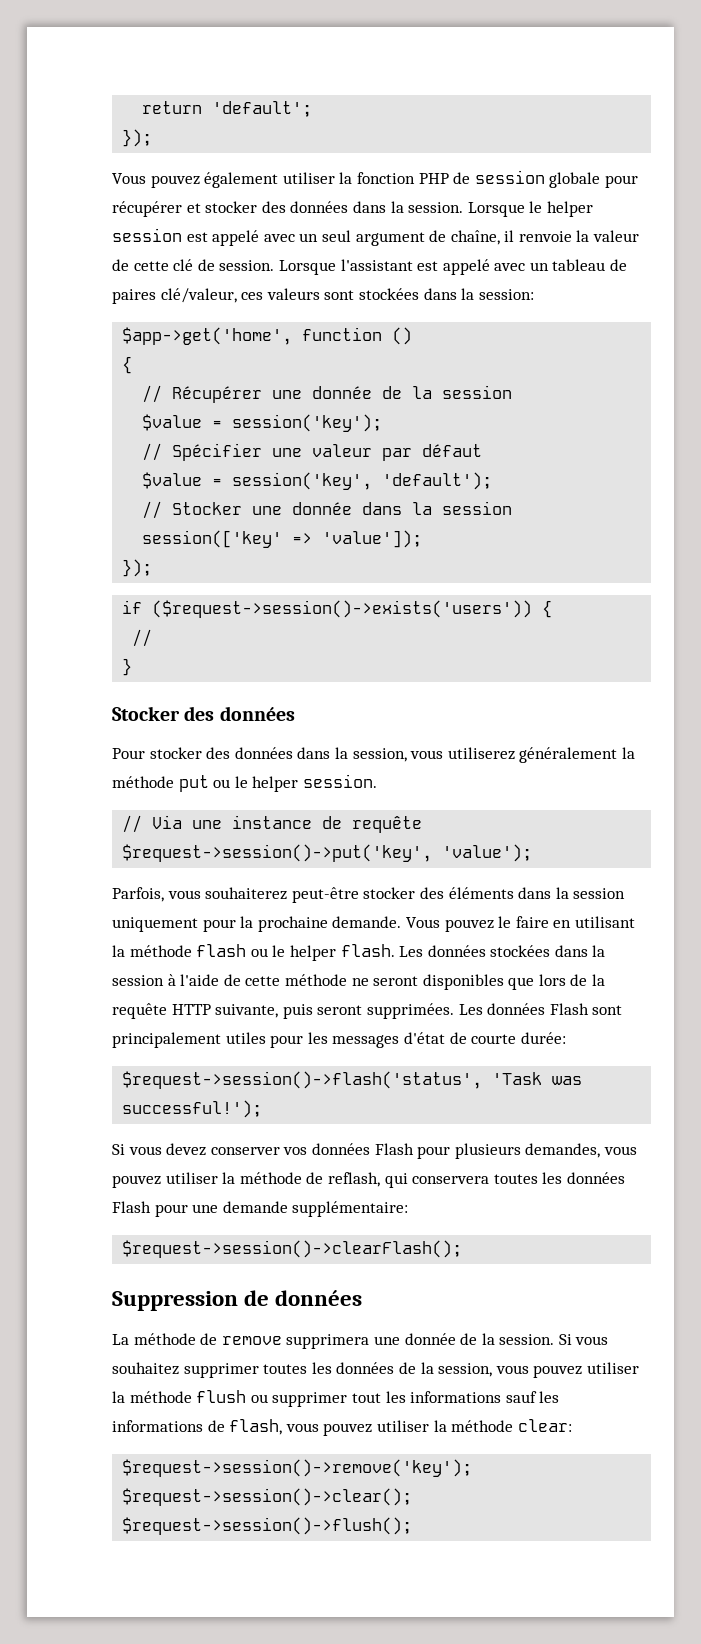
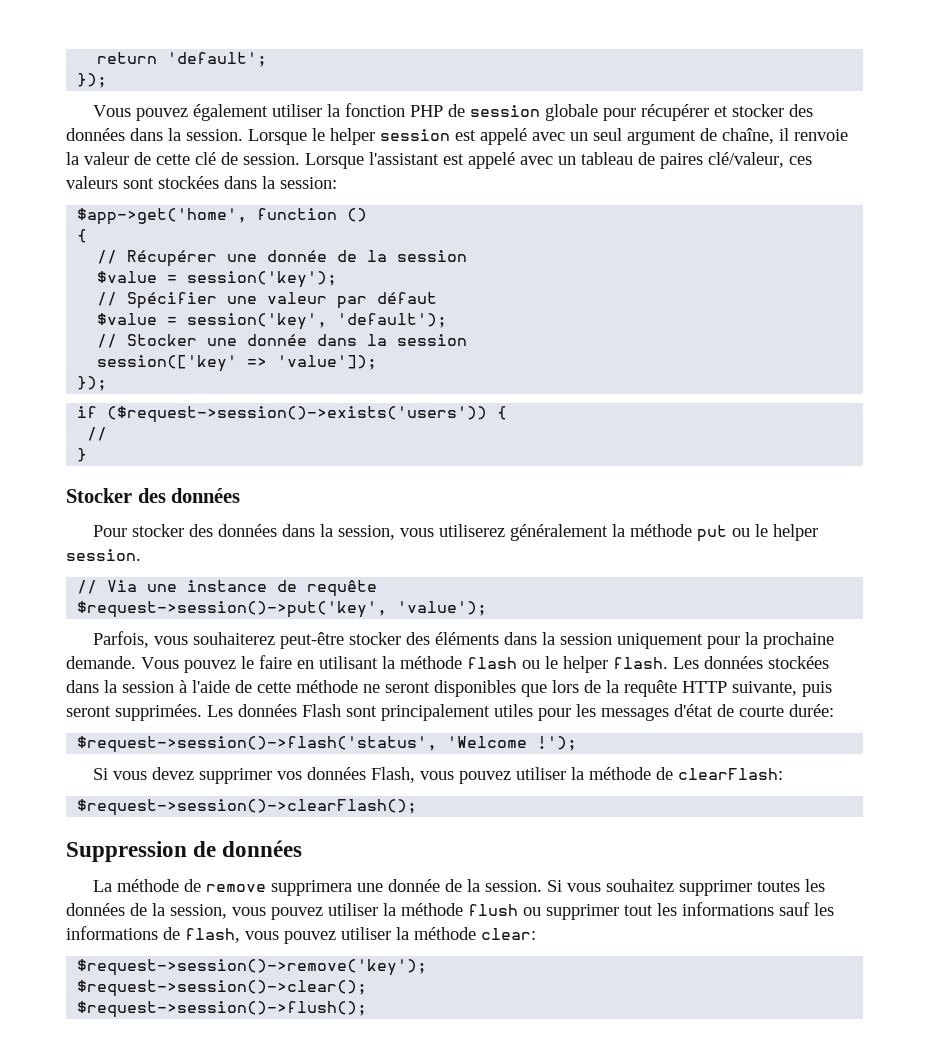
[492,1072,583,1085] [122,1100,263,1118] 'Task was successful!'); -> [447,736,578,751] 'Welcome !');
[210,1147,280,1155] conserver -> [199,768,273,784] supprimer
[374,1143,601,1159] Flash pour plusieurs demandes, -> [371,767,416,783] Flash,
[327,1172,625,1188] [112,1201,409,1217] reflash, qui conservera toutes les données Flash pour une demande supplémentaire: -> [678,768,784,780] clearFlash:

